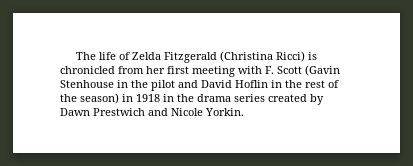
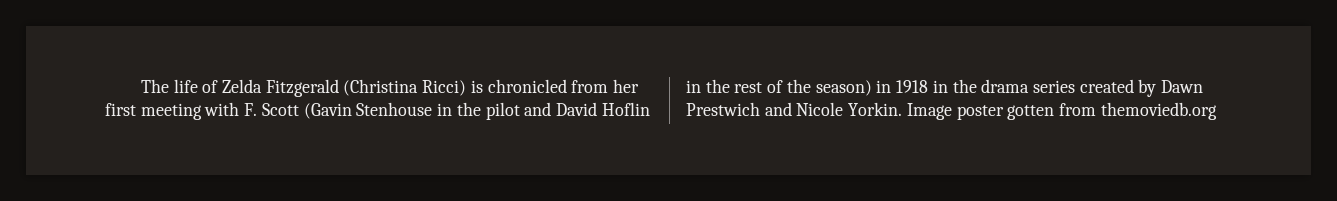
(244, 112) none -> [906,102,1217,120] Image poster gotten from themoviedb.org

